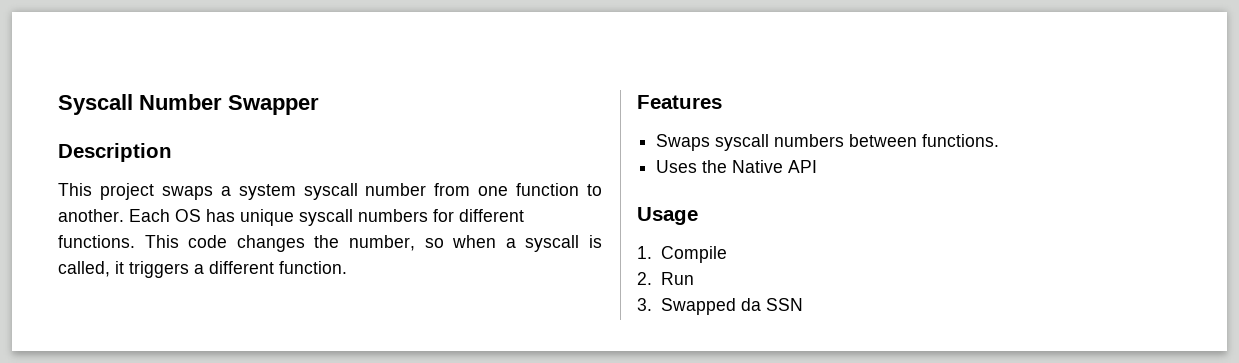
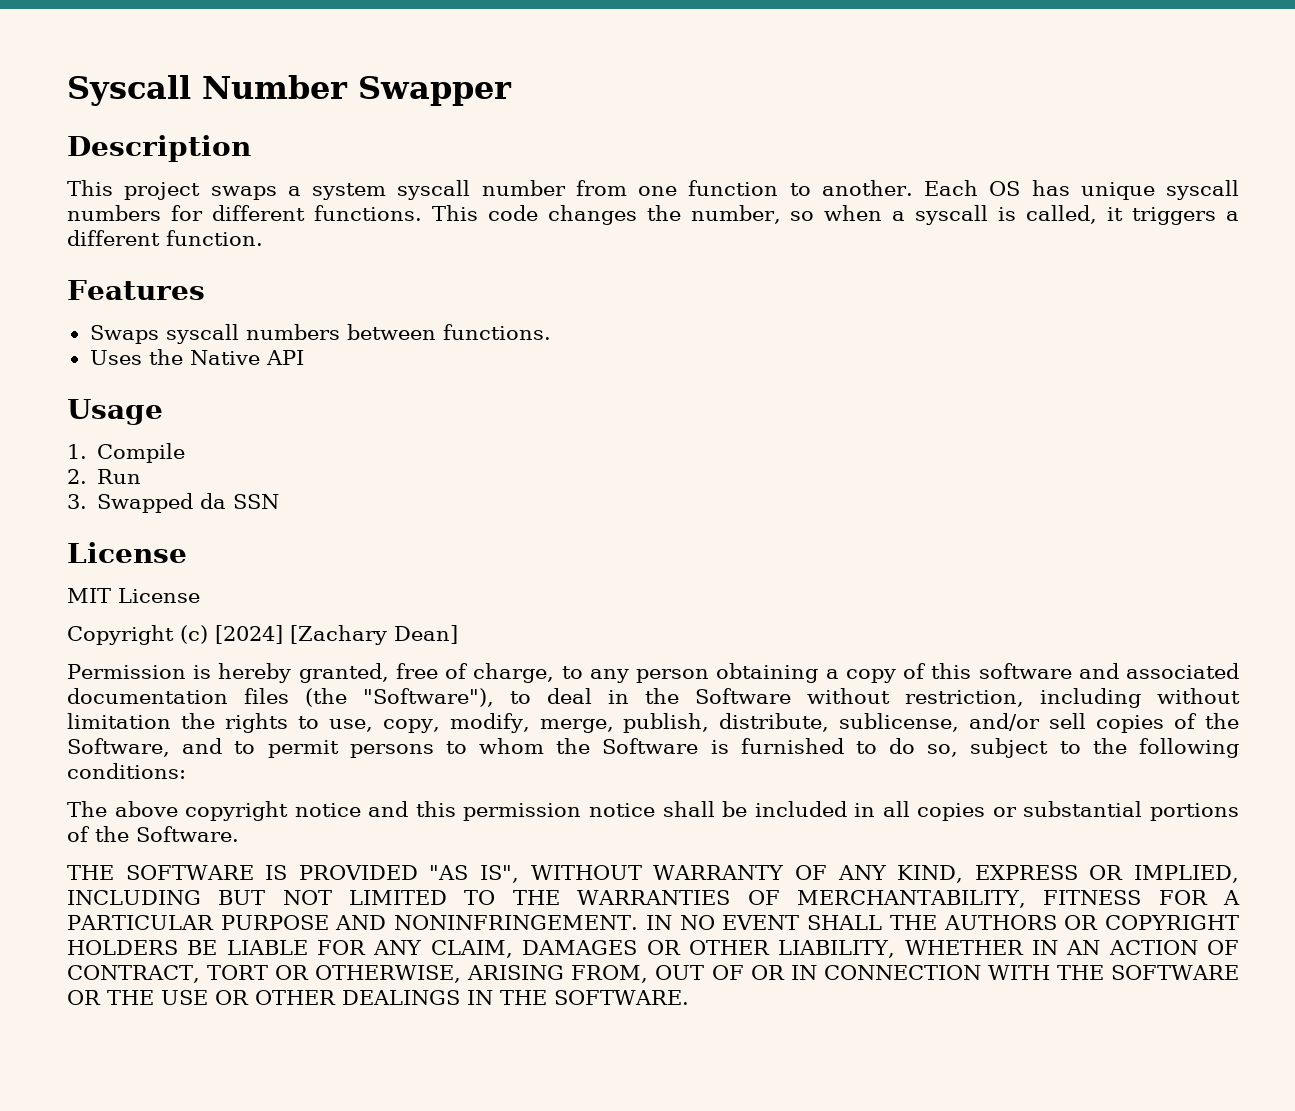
(803, 304) none -> [67,542,187,563] [67,588,200,603] [67,625,458,645] [67,663,1240,683] [67,688,1240,708] [67,713,1239,733] [67,738,1239,758] [67,763,186,779] [67,801,1239,821] [67,826,239,842] [67,865,1240,883] [67,890,1240,908] [67,915,1239,930] [67,940,1239,958] [67,965,1240,983] [67,990,689,1005] // License // MIT License // Copyright (c) [2024] [Zachary Dean] // Permission is hereby granted, free of charge, to any person obtaining a copy of this software and associated documentation files (the "Software"), to deal in the Software without restriction, including without limitation the rights to use, copy, modify, merge, publish, distribute, sublicense, and/or sell copies of the Software, and to permit persons to whom the Software is furnished to do so, subject to the following conditions: // The above copyright notice and this permission notice shall be included in all copies or substantial portions of the Software. // THE SOFTWARE IS PROVIDED "AS IS", WITHOUT WARRANTY OF ANY KIND, EXPRESS OR IMPLIED, INCLUDING BUT NOT LIMITED TO THE WARRANTIES OF MERCHANTABILITY, FITNESS FOR A PARTICULAR PURPOSE AND NONINFRINGEMENT. IN NO EVENT SHALL THE AUTHORS OR COPYRIGHT HOLDERS BE LIABLE FOR ANY CLAIM, DAMAGES OR OTHER LIABILITY, WHETHER IN AN ACTION OF CONTRACT, TORT OR OTHERWISE, ARISING FROM, OUT OF OR IN CONNECTION WITH THE SOFTWARE OR THE USE OR OTHER DEALINGS IN THE SOFTWARE.

